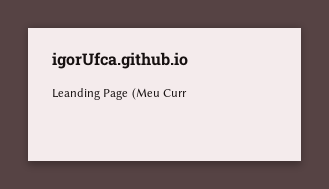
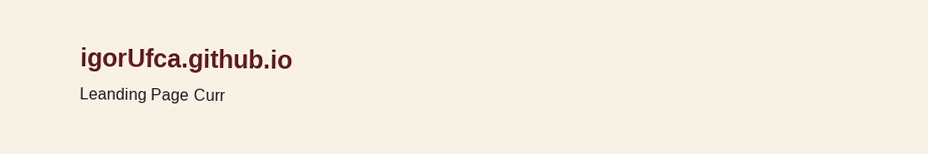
[131,88,160,100] (Meu -> (190, 96) none

